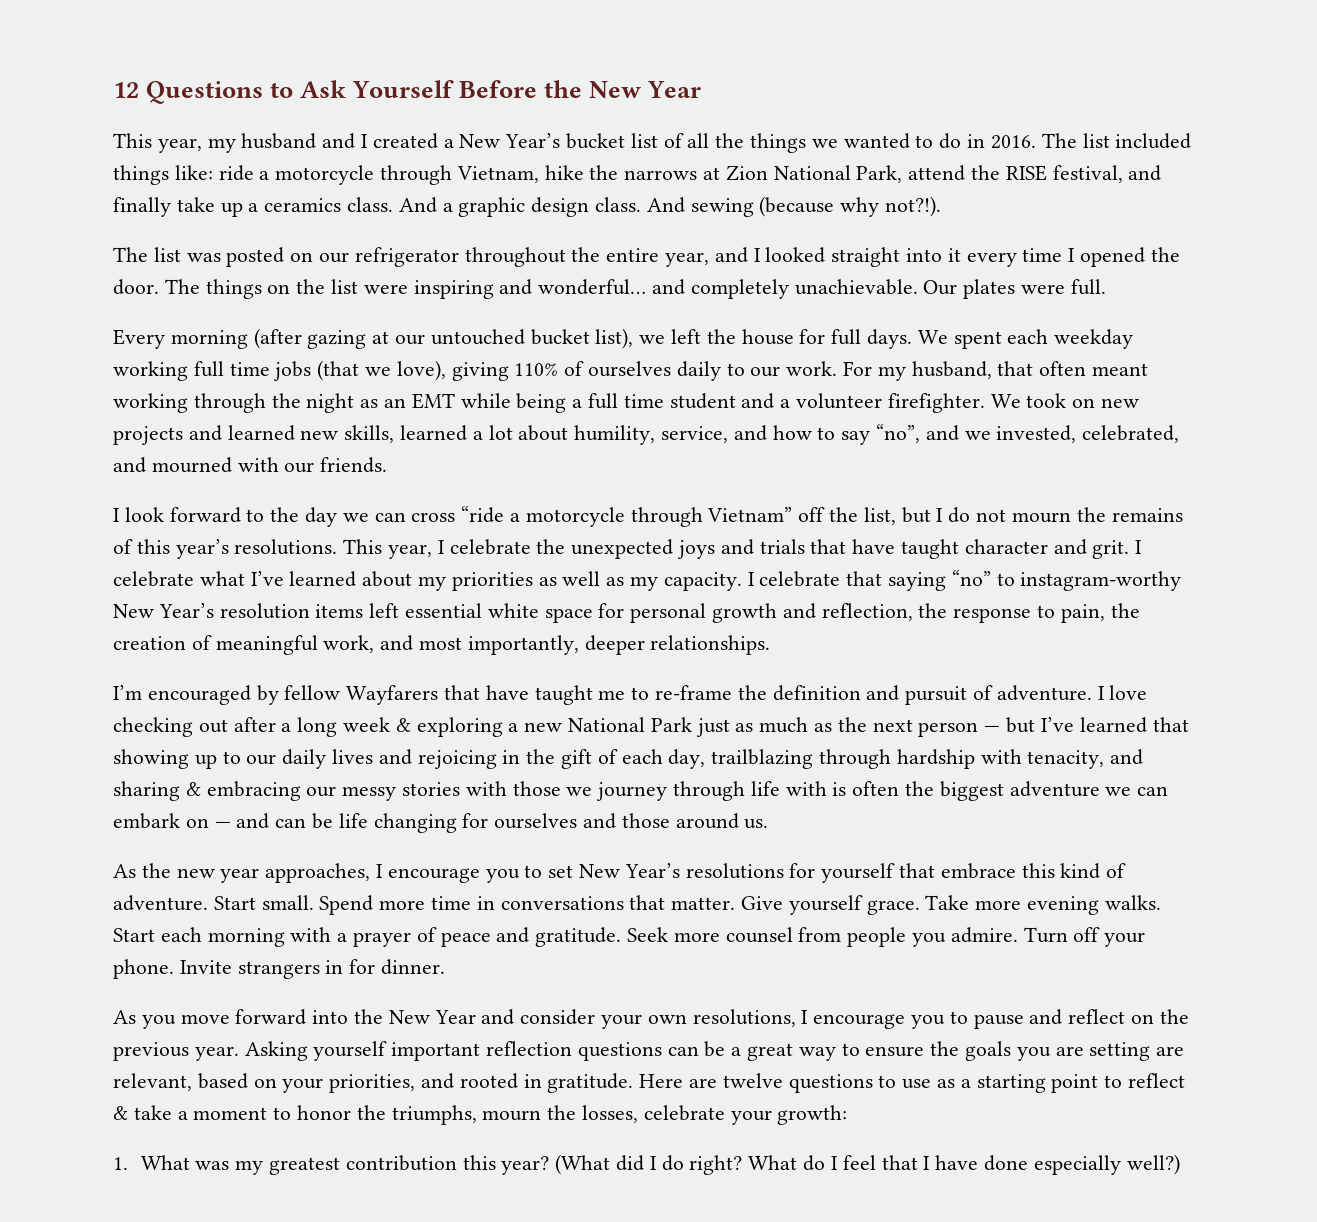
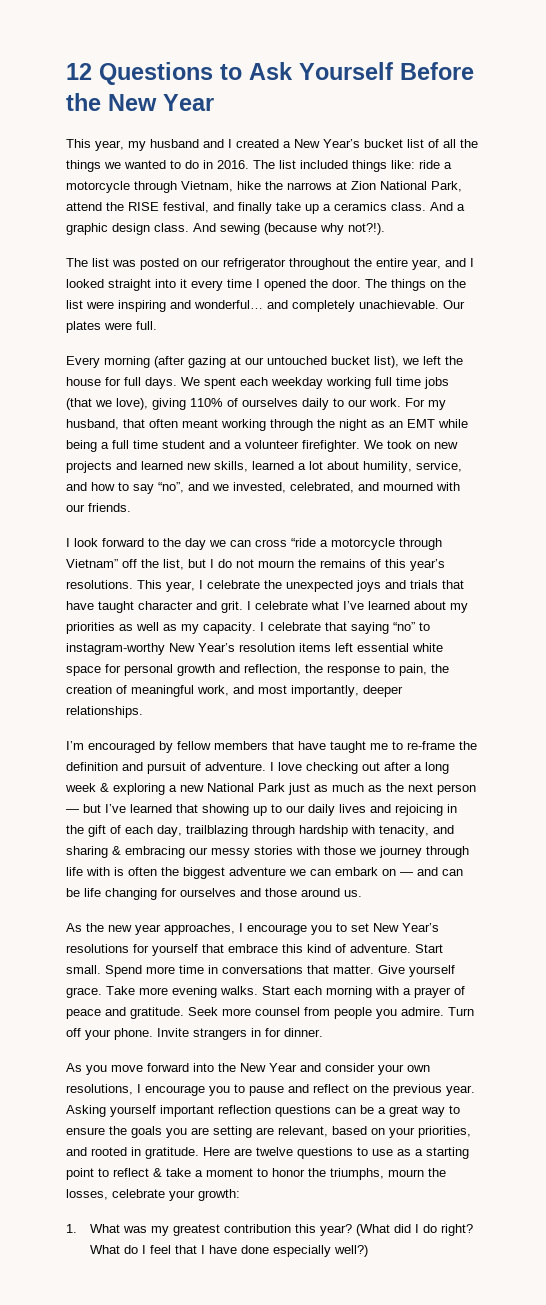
[346,685,439,705] Wayfarers -> [214,741,268,750] members

